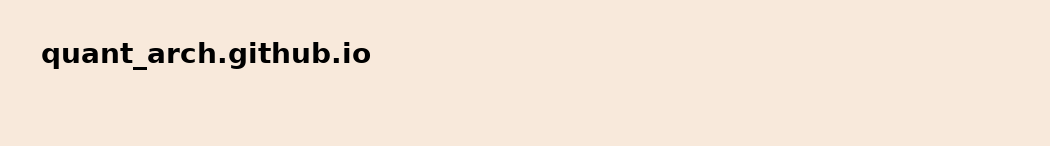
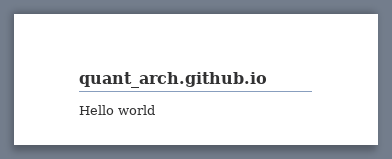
(371, 56) none -> [79,105,155,115] // Hello world

